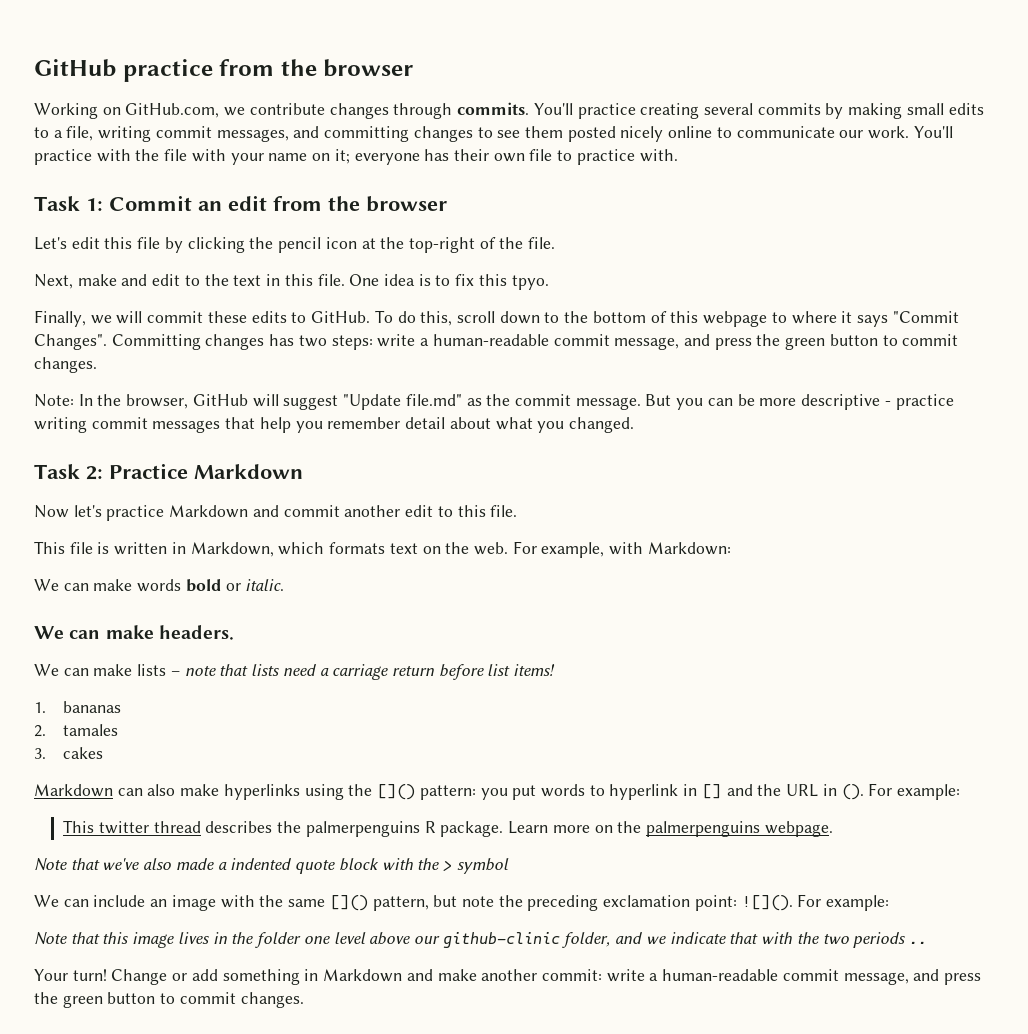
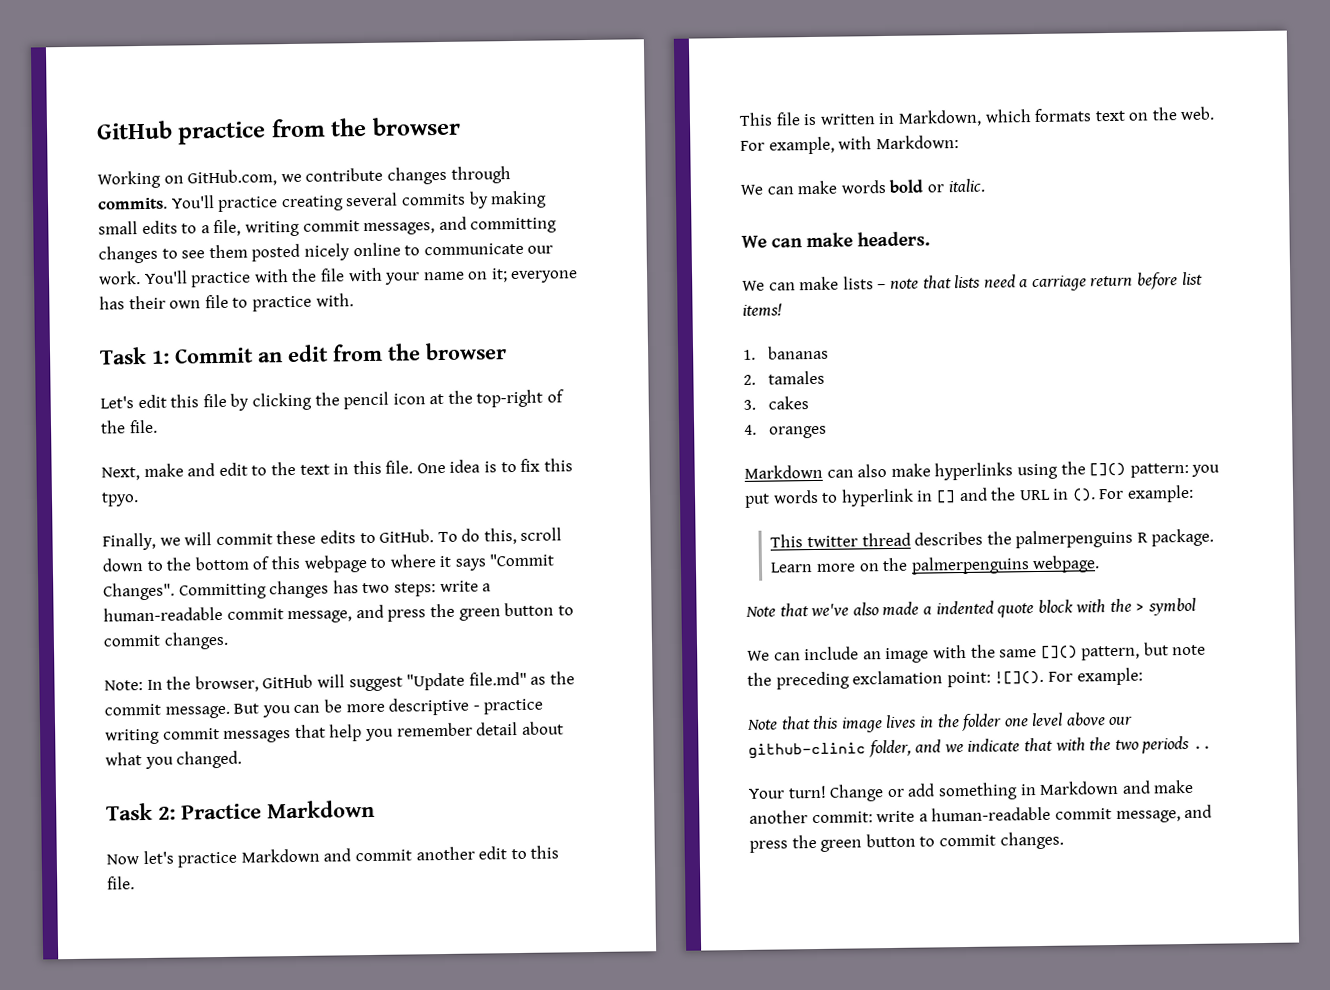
(104, 753) none -> [744,424,828,439] // 4. oranges

